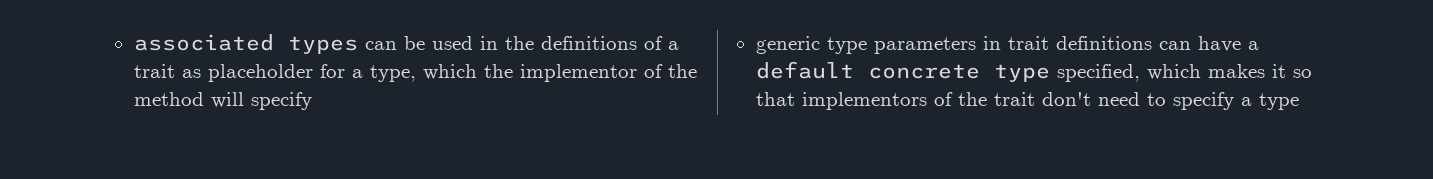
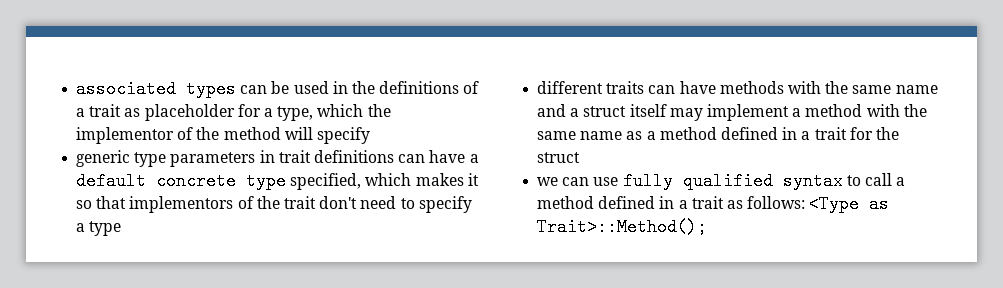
(1299, 101) none -> [537,81,938,94] [537,104,927,121] [537,127,899,140] [537,152,581,163] [537,172,906,190] [537,195,890,213] [537,218,708,236] // different traits can have methods with the same name and a struct itself may implement a method with the same name as a method defined in a trait for the struct // we can use fully qualified syntax to call a method defined in a trait as follows: <Type as Trait>::Method();

